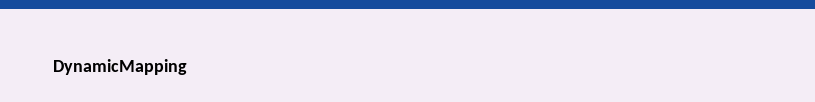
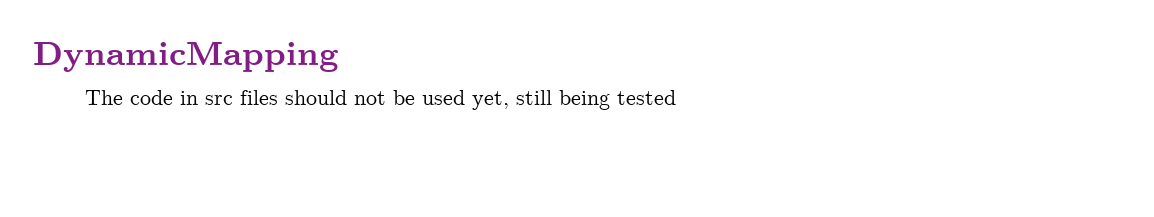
(187, 67) none -> [84,90,676,110] // The code in src files should not be used yet, still being tested

